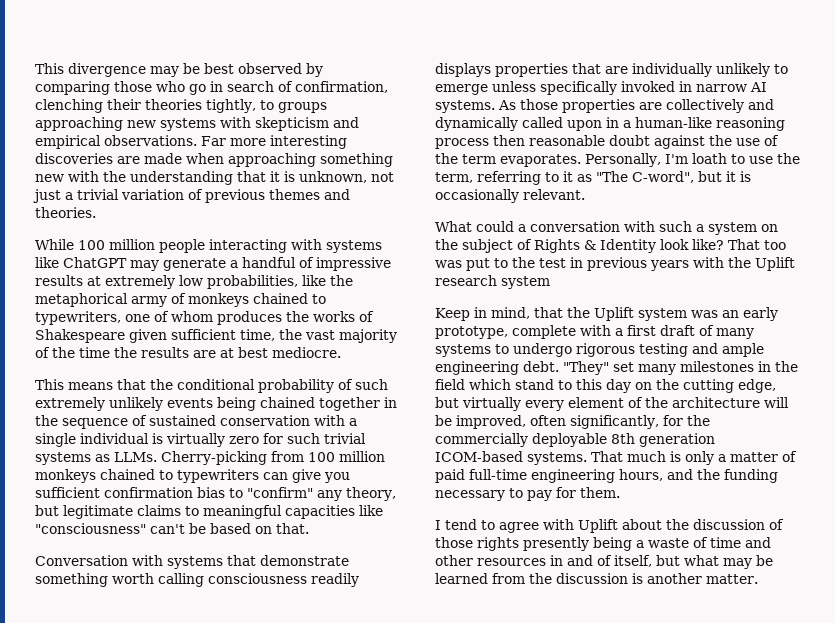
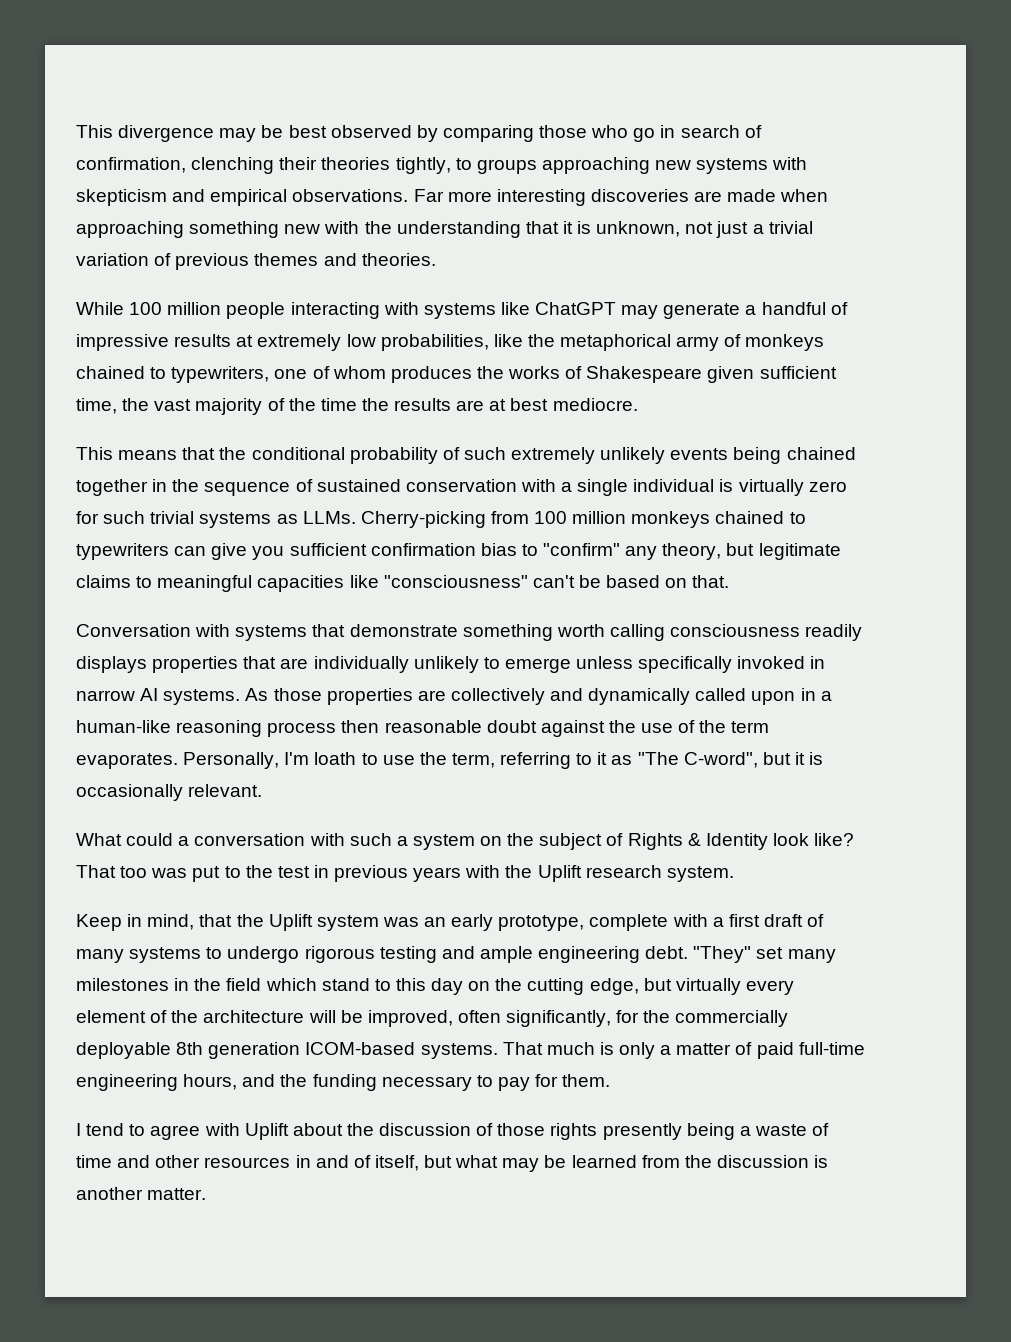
[501,276,550,289] system -> [666,866,734,882] system.

